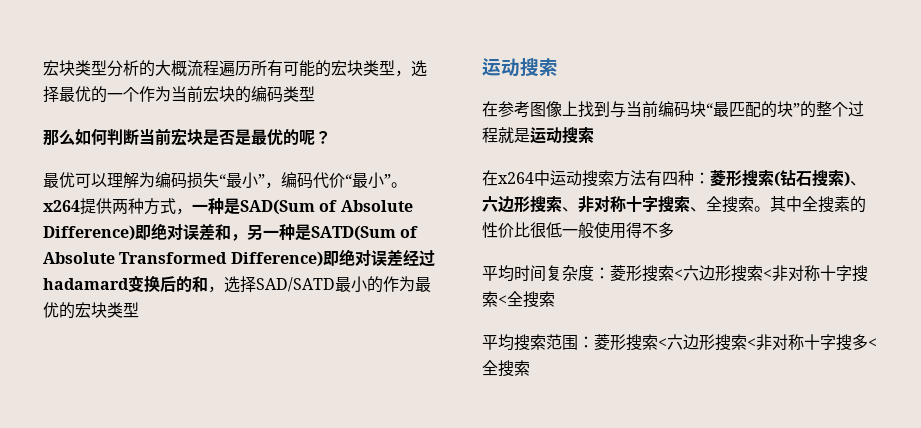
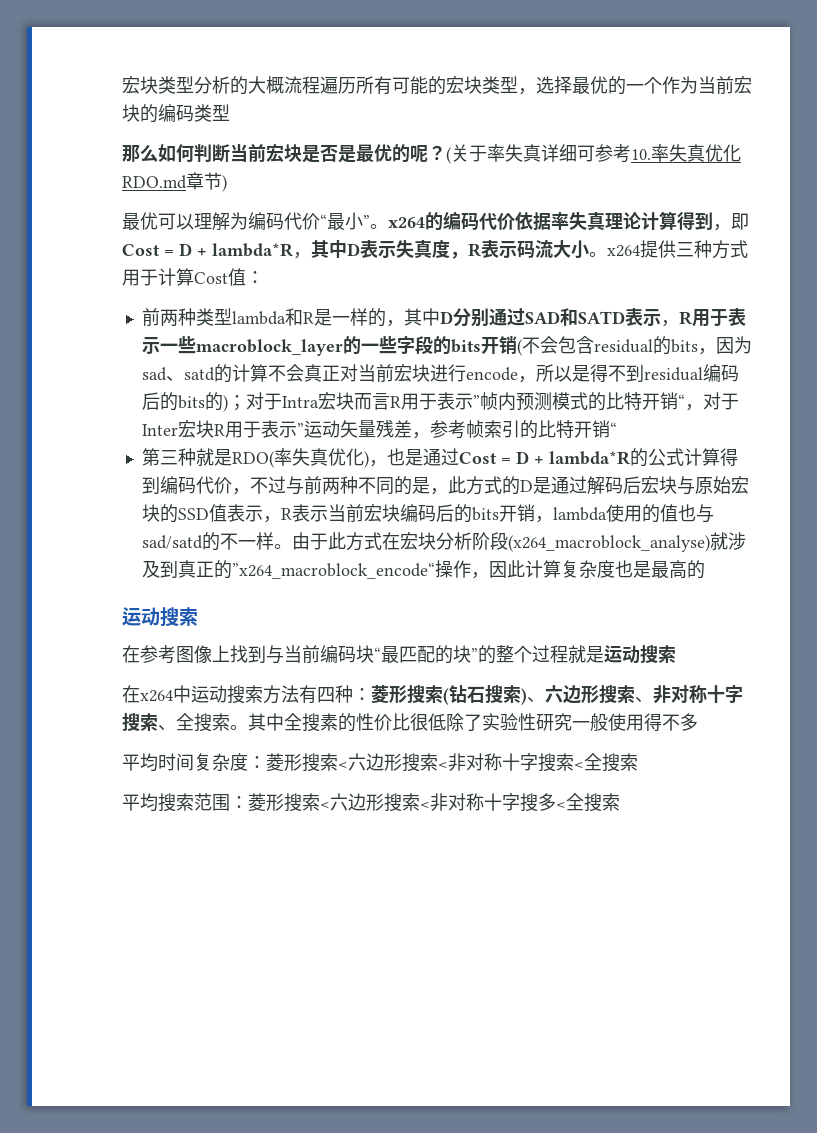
(331, 137) none -> [446,144,741,164] [122,172,227,192] (关于率失真详细可参考10.率失真优化RDO.md章节)
[187,172,313,189] 损失“最小”，编码 -> (284, 221) none
[80,198,413,215] [43,223,419,241] [43,249,435,267] [43,275,431,293] [43,302,139,319] 提供两种方式，一种是SAD(Sum of Absolute Difference)即绝对误差和，另一种是SATD(Sum of Absolute Transformed Difference)即绝对误差经过hadamard变换后的和，选择SAD/SATD最小的作为最优的宏块类型 -> [425,211,749,231] [122,240,748,259] [122,268,264,286] [141,308,746,327] [141,336,752,356] [141,364,739,383] [141,392,739,412] [141,420,617,439] [141,448,738,468] [141,476,749,495] [141,504,714,523] [141,532,746,552] [141,560,705,579] 的编码代价依据率失真理论计算得到，即Cost = D + lambda*R，其中D表示失真度，R表示码流大小。x264提供三种方式用于计算Cost值： // 前两种类型lambda和R是一样的，其中D分别通过SAD和SATD表示，R用于表示一些macroblock_layer的一些字段的bits开销(不会包含residual的bits，因为sad、satd的计算不会真正对当前宏块进行encode，所以是得不到residual编码后的bits的)；对于Intra宏块而言R用于表示”帧内预测模式的比特开销“，对于Inter宏块R用于表示”运动矢量残差，参考帧索引的比特开销“ // 第三种就是RDO(率失真优化)，也是通过Cost = D + lambda*R的公式计算得到编码代价，不过与前两种不同的是，此方式的D是通过解码后宏块与原始宏块的SSD值表示，R表示当前宏块编码后的bits开销，lambda使用的值也与sad/satd的不一样。由于此方式在宏块分析阶段(x264_macroblock_analyse)就涉及到真正的”x264_macroblock_encode“操作，因此计算复杂度也是最高的
(562, 230) none -> [446,713,572,731] 除了实验性研究

